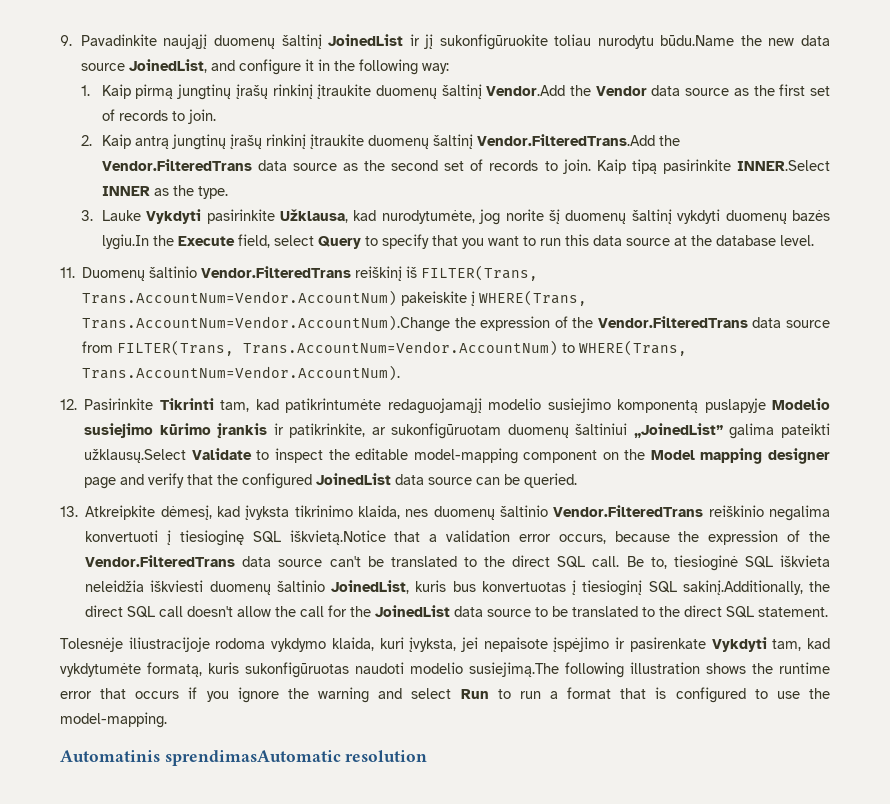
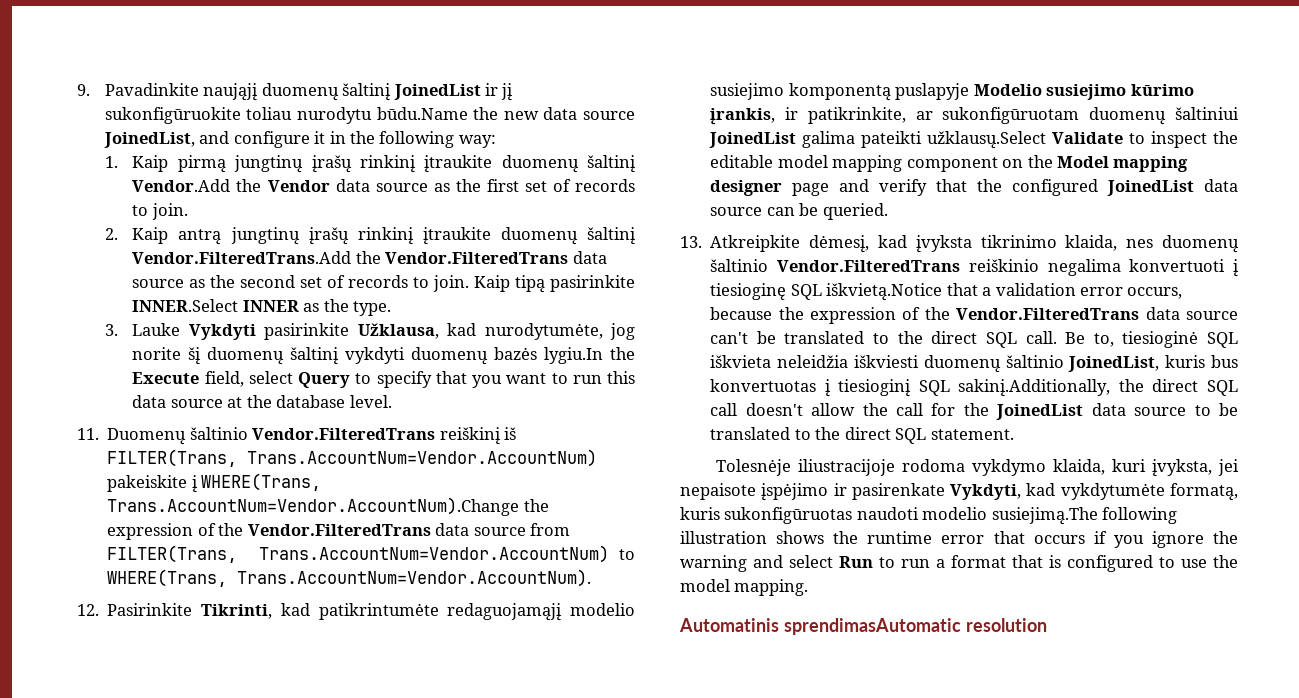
[159,398,250,412] Tikrinti tam, -> [201,604,272,619] Tikrinti,
[217,423,268,438] įrankis -> [710,108,776,125] įrankis,
[633,423,723,438] „JoinedList” -> [709,132,797,148] JoinedList
[413,448,518,464] model-mapping -> [777,155,903,172] model mapping
[711,637,802,652] Vykdyti tam, -> [950,484,1022,500] Vykdyti,
[60,712,167,728] model-mapping. -> [680,579,809,596] model mapping.

